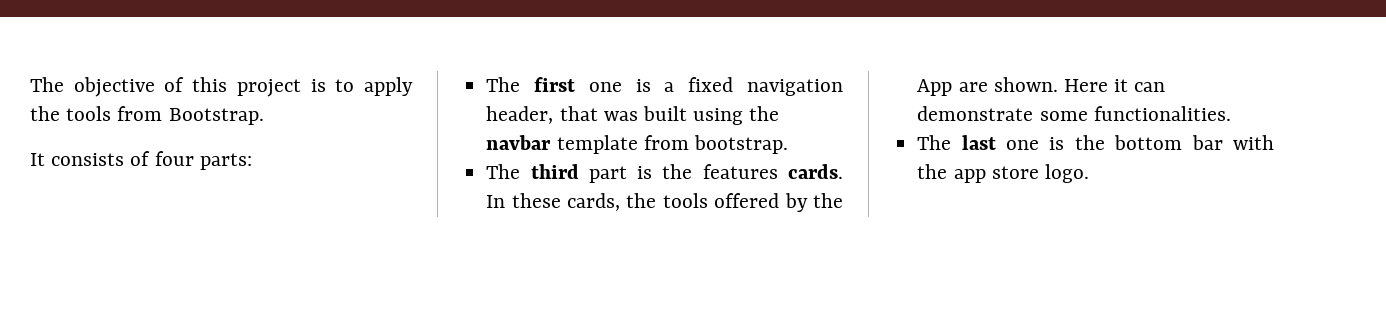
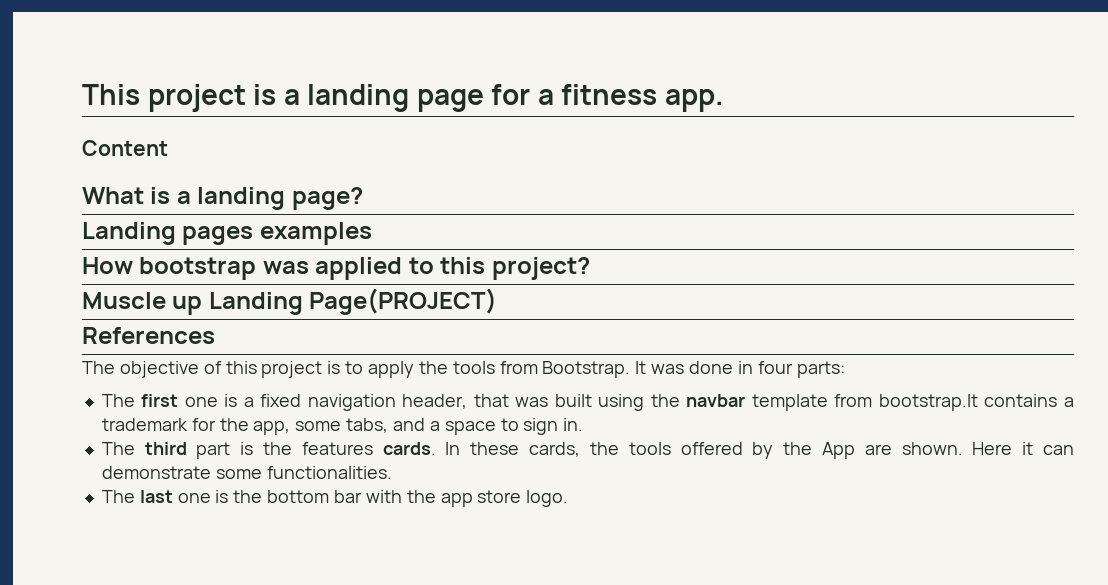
(30, 84) none -> [82,84,725,112] [82,140,168,156] [82,187,363,210] [82,222,372,245] [82,257,590,280] [82,288,498,315] [82,327,215,344] This project is a landing page for a fitness app. // Content // What is a landing page? // Landing pages examples // How bootstrap was applied to this project? // Muscle up Landing Page(PROJECT) // References //
[30,151,151,166] // It consists of -> [635,361,753,374] It was done in
[693,135,788,154] bootstrap. -> [878,394,1074,411] [101,418,584,435] bootstrap.It contains a trademark for the app, some tabs, and a space to sign in.

